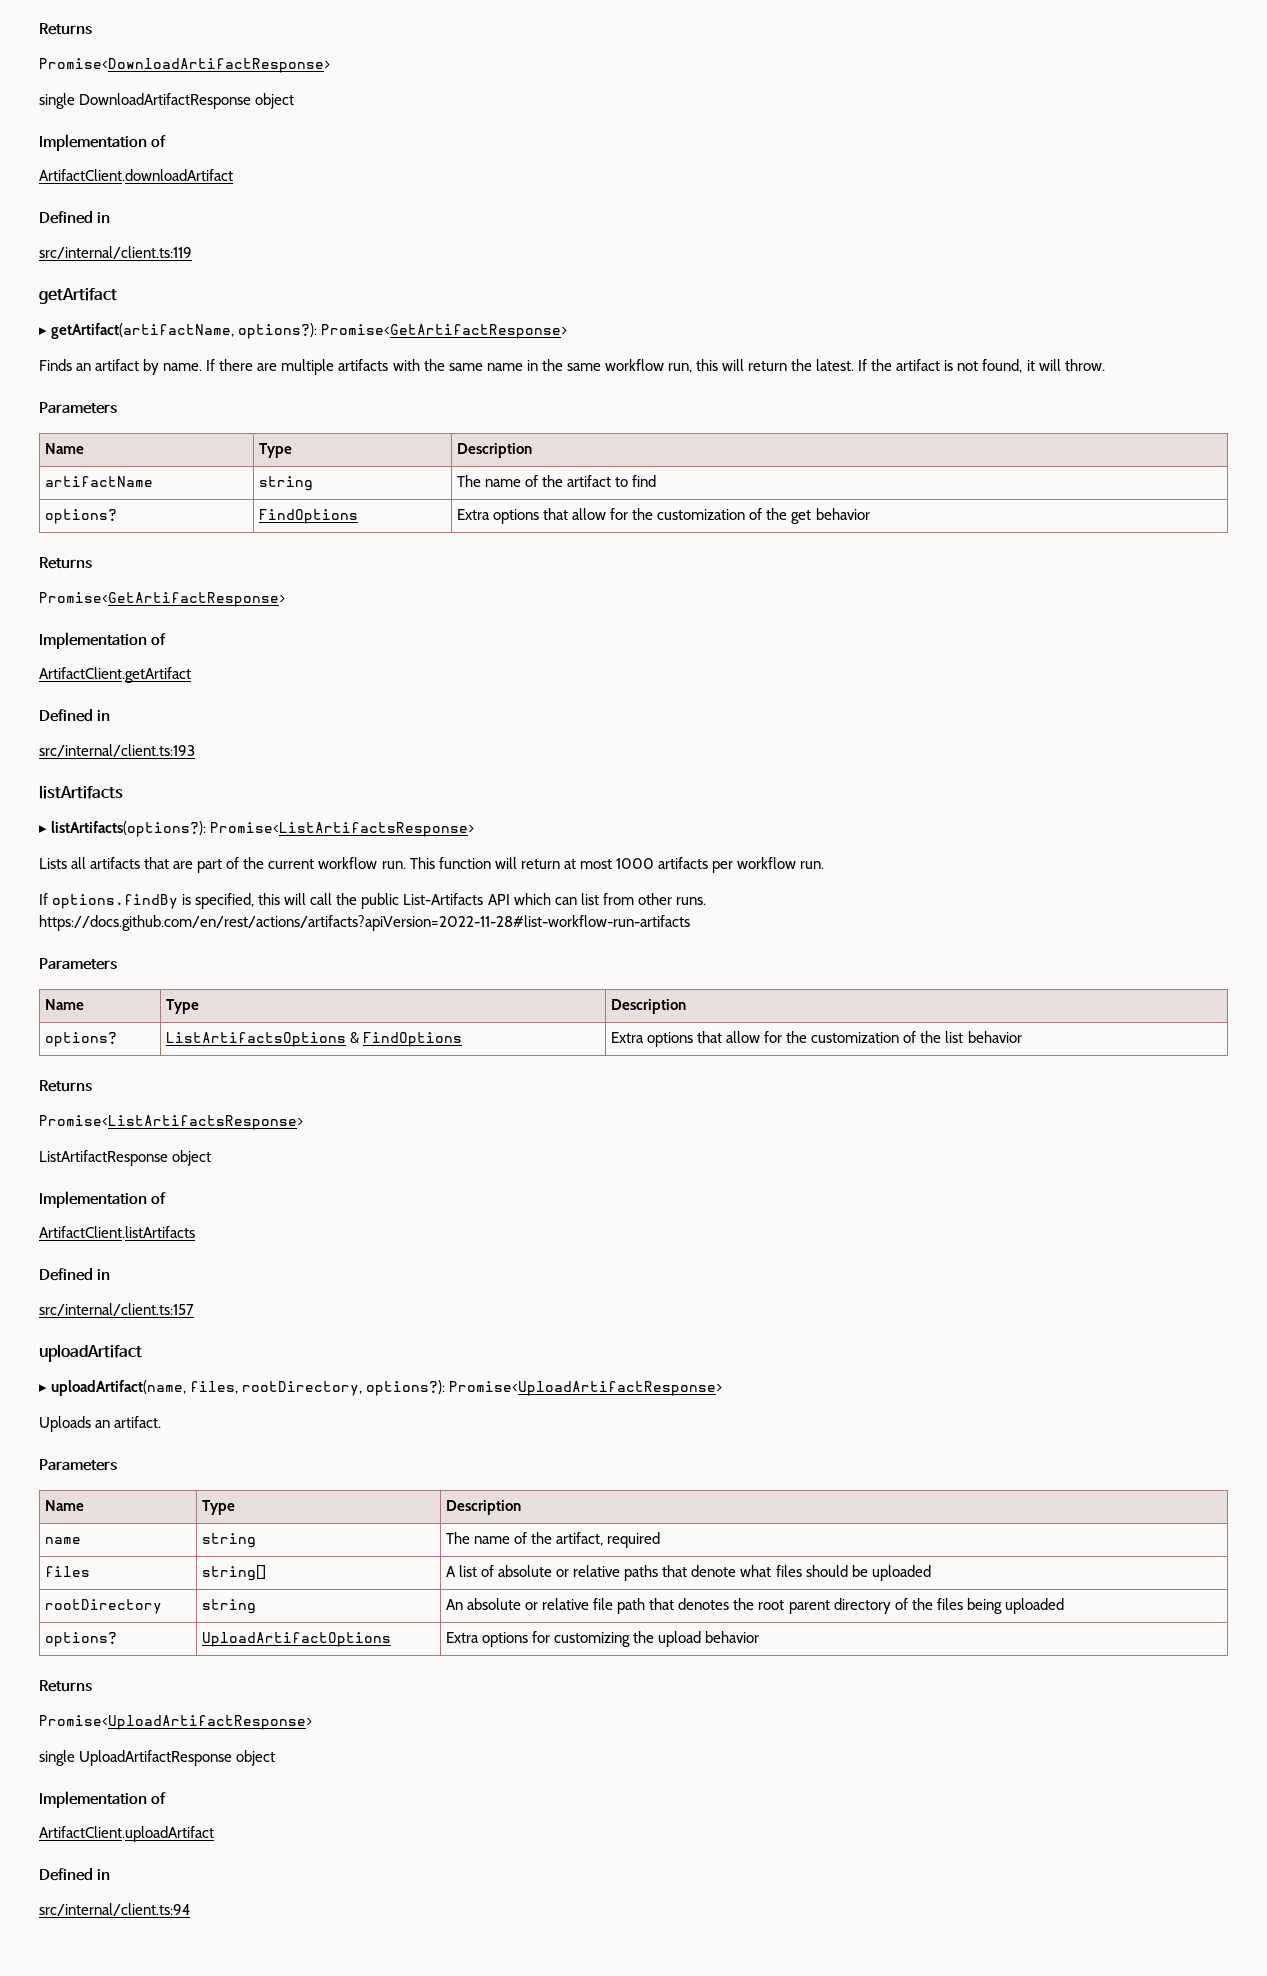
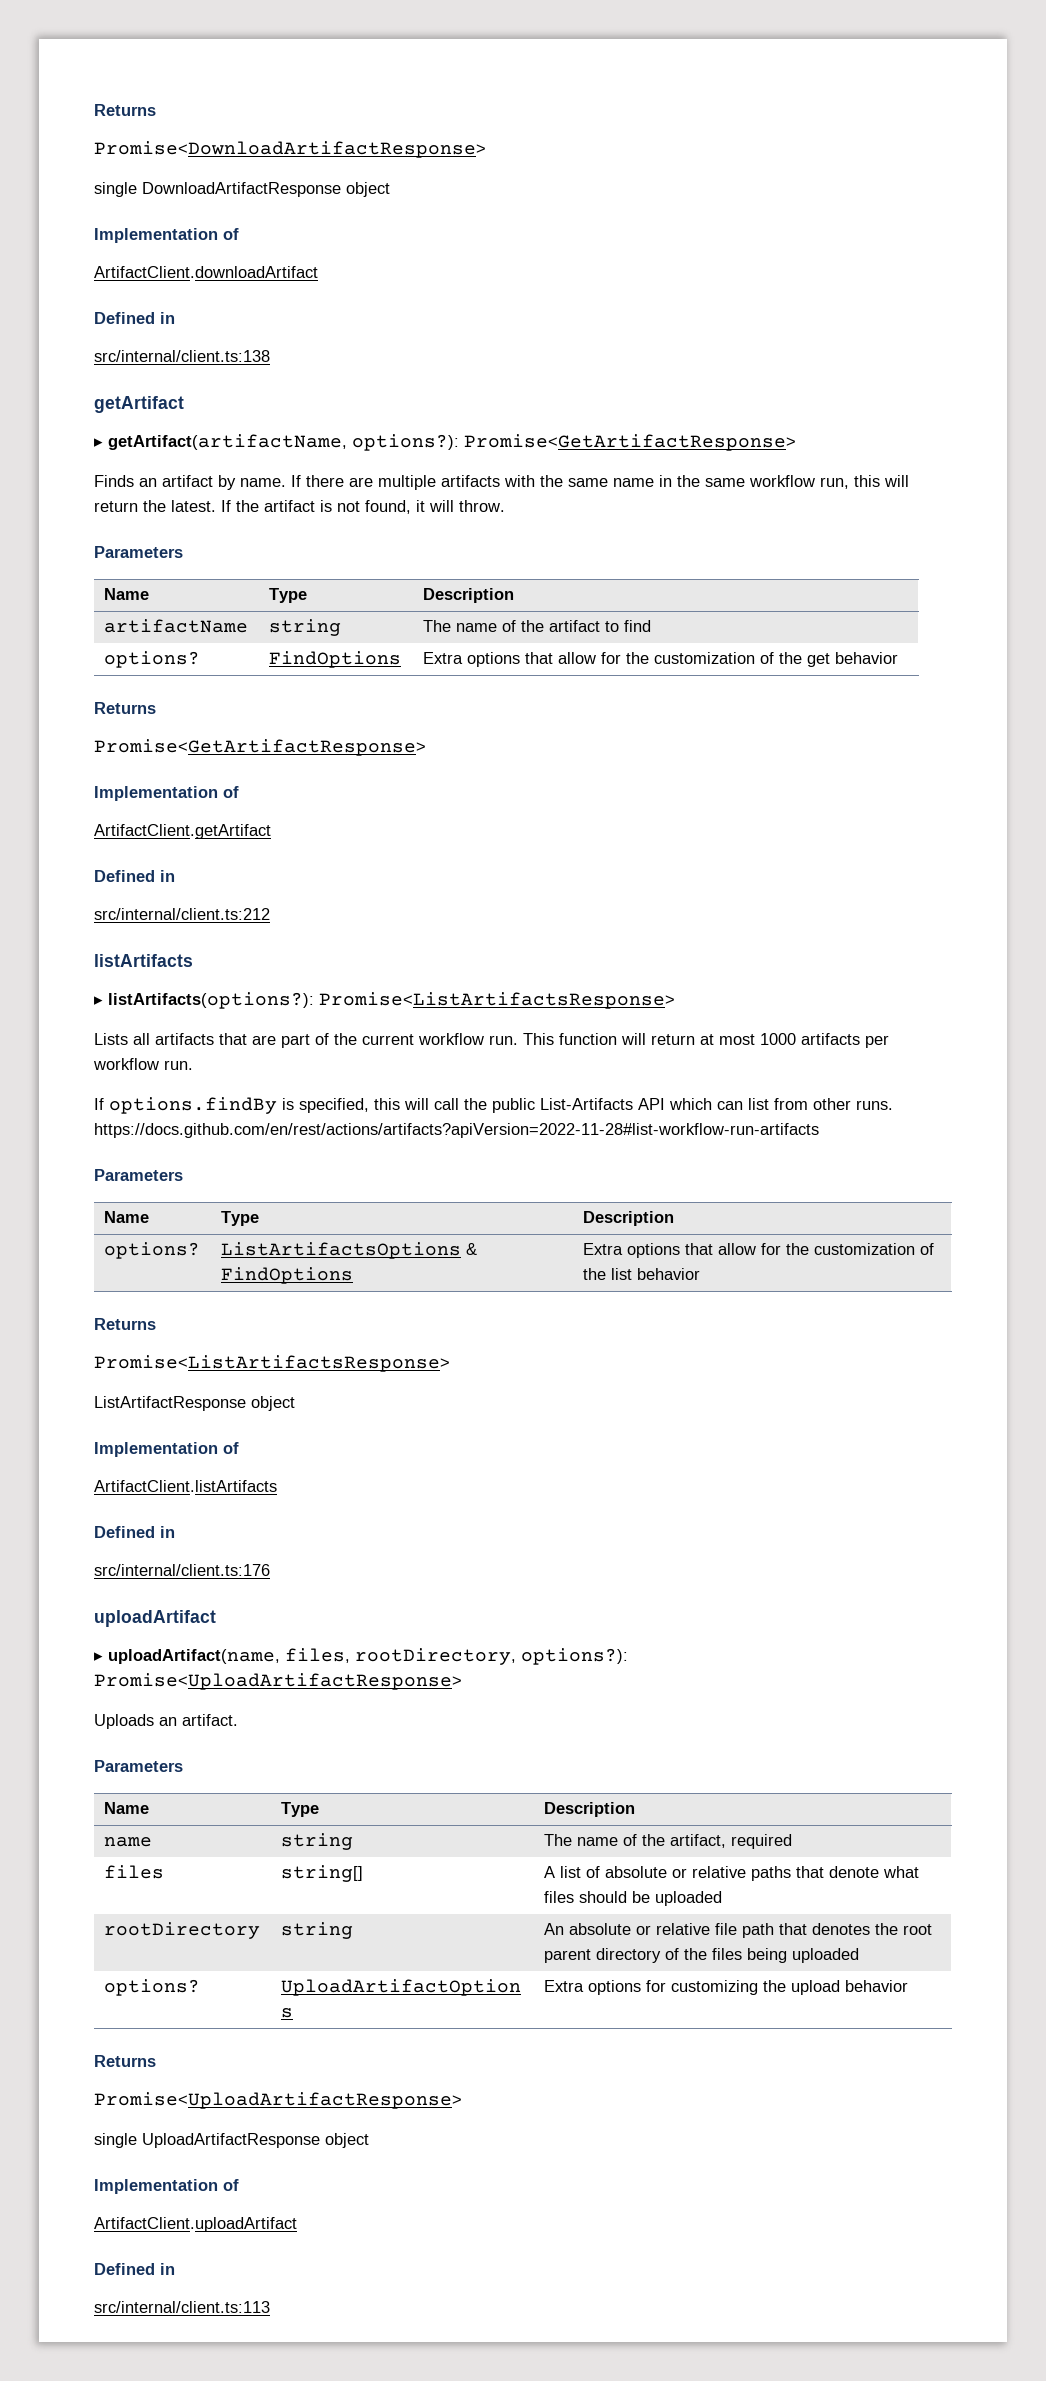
[39,246,192,259] src/internal/client.ts:119 -> [94,350,270,362] src/internal/client.ts:138
[39,744,195,757] src/internal/client.ts:193 -> [94,908,270,920] src/internal/client.ts:212
[39,1303,194,1316] src/internal/client.ts:157 -> [94,1564,270,1576] src/internal/client.ts:176
[39,1903,190,1916] src/internal/client.ts:94 -> [94,2301,270,2313] src/internal/client.ts:113

